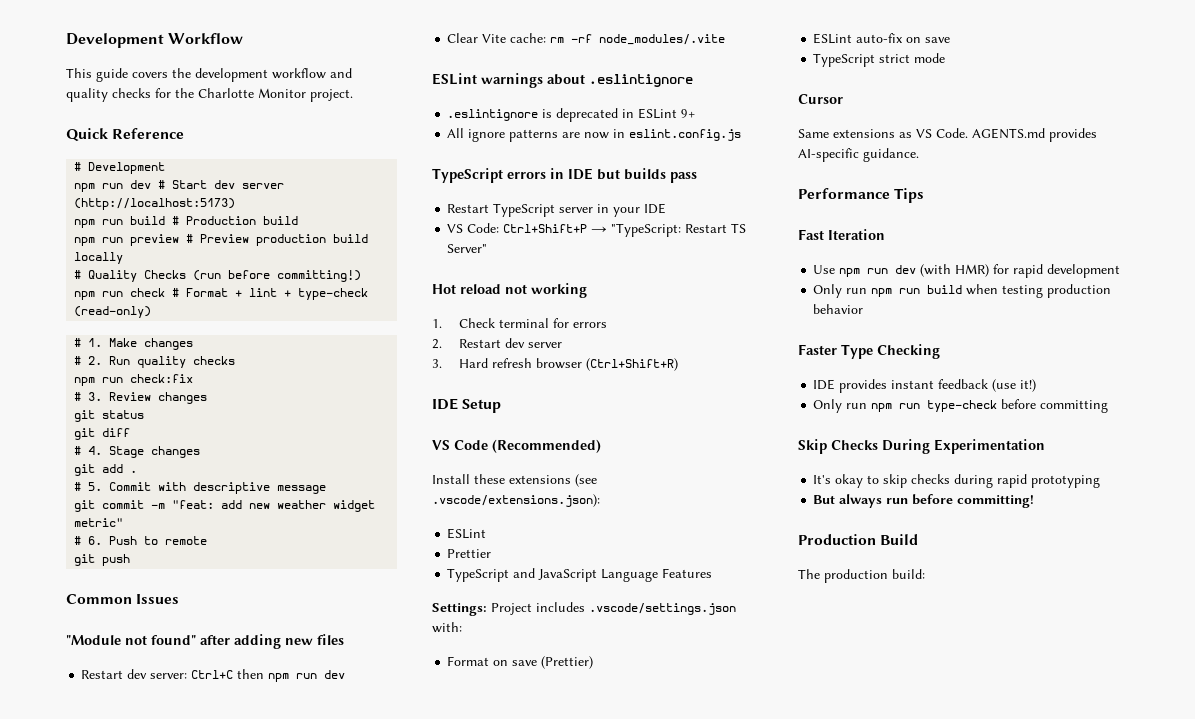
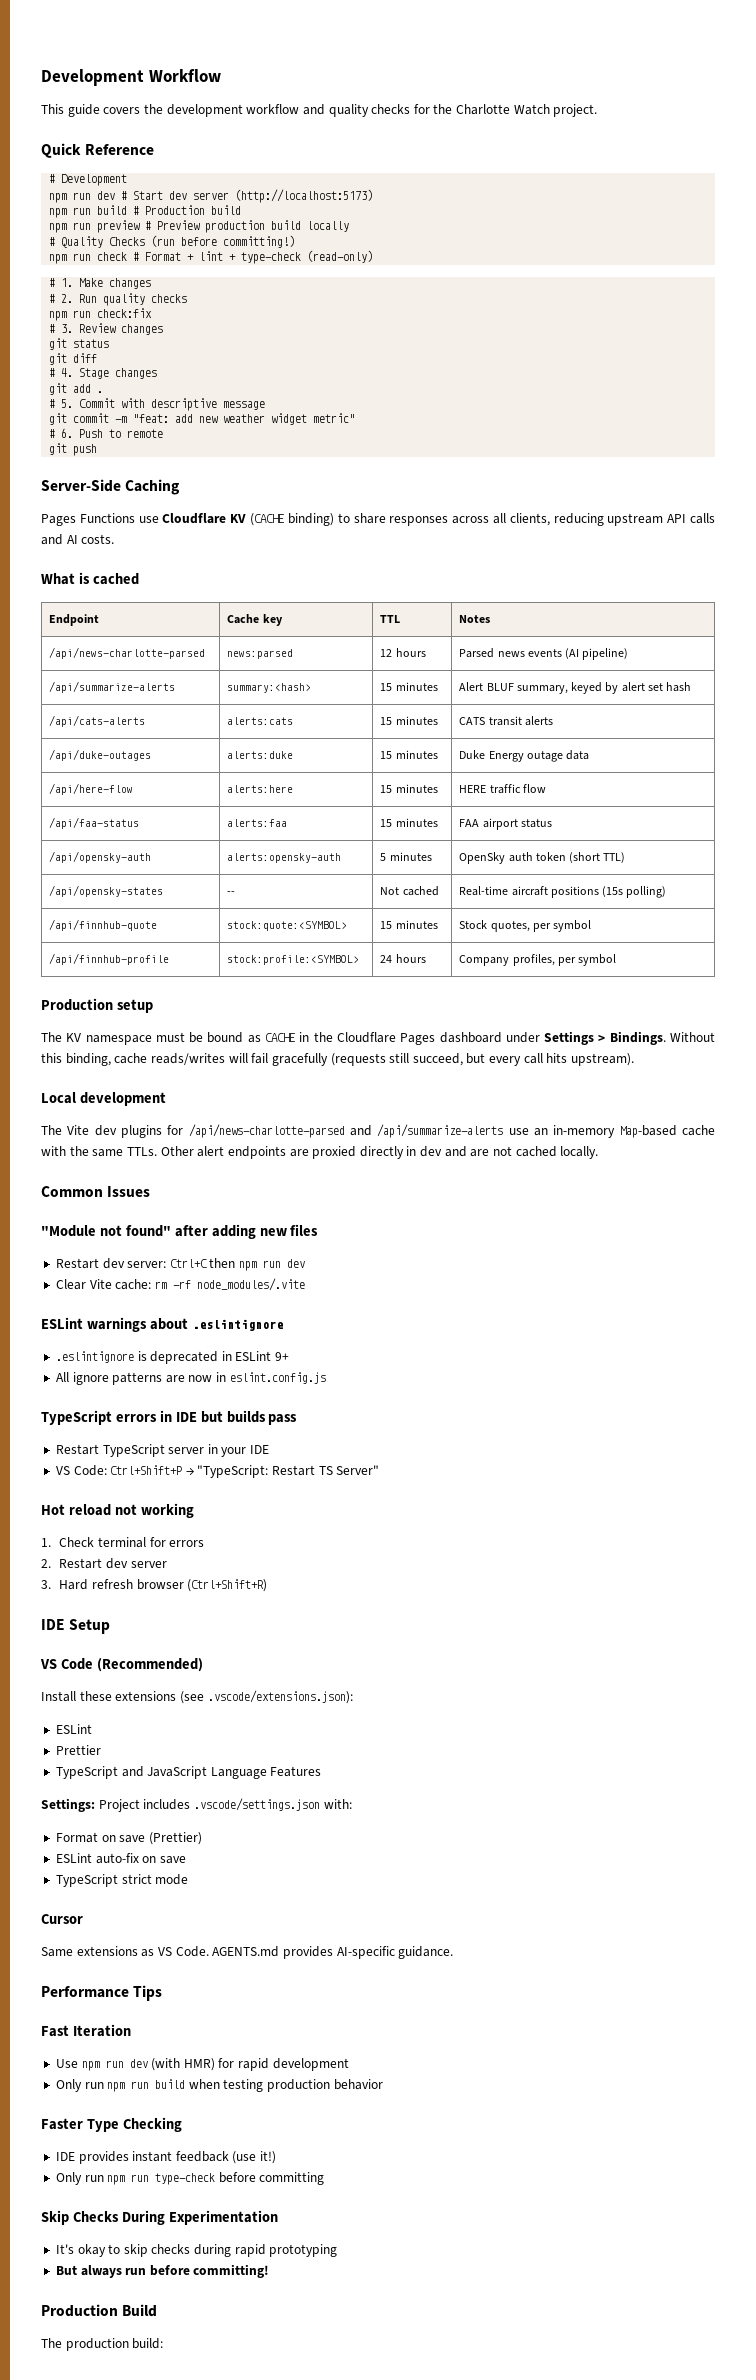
[258,88,306,98] Monitor -> [513,104,550,115] Watch
(131, 560) none -> [41,479,181,495] [41,513,715,526] [41,534,115,545] [41,572,139,585] [49,614,100,626] [227,614,283,626] [380,615,401,623] [459,615,491,623] [49,647,206,659] [227,649,294,659] [380,648,426,657] [459,648,629,660] [49,681,176,693] [227,683,312,693] [380,682,438,691] [459,682,692,694] [49,715,146,727] [227,717,294,725] [380,716,438,725] [459,716,553,726] [49,749,152,761] [227,751,294,759] [380,750,438,759] [459,750,590,762] [49,783,134,795] [227,785,294,793] [380,784,438,793] [459,784,546,794] [49,817,140,829] [227,819,288,827] [380,818,438,827] [459,818,552,830] [49,851,152,863] [227,853,342,863] [380,852,432,861] [459,852,626,864] [49,885,164,897] [227,891,236,895] [380,886,439,896] [459,886,667,898] [49,919,158,931] [227,921,348,931] [380,920,438,929] [459,920,592,932] [49,953,170,965] [227,955,360,965] [380,954,426,963] [459,954,617,966] [41,998,153,1013] [41,1031,715,1045] [41,1053,635,1066] [41,1092,166,1106] [41,1124,715,1138] [41,1146,599,1159] // Server-Side Caching // Pages Functions use Cloudflare KV (CACHE binding) to share responses across all clients, reducing upstream API calls and AI costs. // What is cached // Endpoint | Cache key | TTL | Notes // /api/news-charlotte-parsed | news:parsed | 12 hours | Parsed news events (AI pipeline) // /api/summarize-alerts | summary:<hash> | 15 minutes | Alert BLUF summary, keyed by alert set hash // /api/cats-alerts | alerts:cats | 15 minutes | CATS transit alerts // /api/duke-outages | alerts:duke | 15 minutes | Duke Energy outage data // /api/here-flow | alerts:here | 15 minutes | HERE traffic flow // /api/faa-status | alerts:faa | 15 minutes | FAA airport status // /api/opensky-auth | alerts:opensky-auth | 5 minutes | OpenSky auth token (short TTL) // /api/opensky-states | -- | Not cached | Real-time aircraft positions (15s polling) // /api/finnhub-quote | stock:quote:<SYMBOL> | 15 minutes | Stock quotes, per symbol // /api/finnhub-profile | stock:profile:<SYMBOL> | 24 hours | Company profiles, per symbol // Production setup // The KV namespace must be bound as CACHE in the Cloudflare Pages dashboard under Settings > Bindings. Without this binding, cache reads/writes will fail gracefully (requests still succeed, but every call hits upstream). // Local development // The Vite dev plugins for /api/news-charlotte-parsed and /api/summarize-alerts use an in-memory Map-based cache with the same TTLs. Other alert endpoints are proxied directly in dev and are not cached locally.

